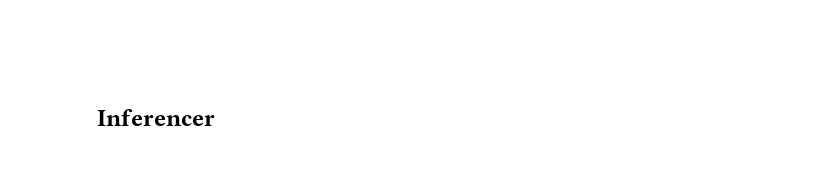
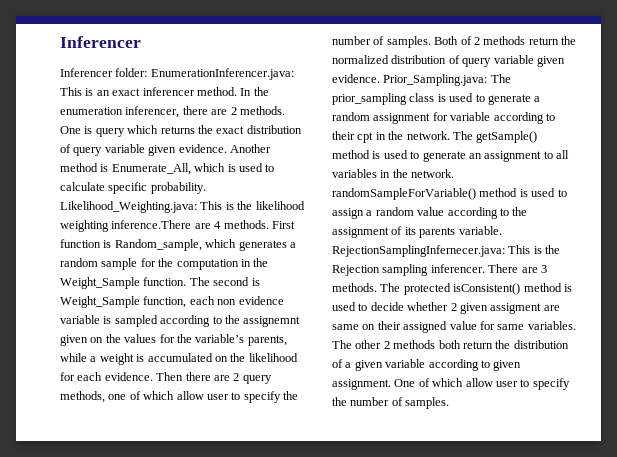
[97,109,215,126] Inferencer -> [60,36,141,48] [60,68,294,80] [60,87,269,96] [60,106,285,118] [60,125,302,137] [60,144,271,156] [60,163,275,175] [60,182,206,194] [60,201,305,213] [60,220,295,232] [60,239,296,251] [60,258,269,270] [60,277,260,289] [60,296,284,308] [60,315,301,327] [60,334,287,346] [60,353,298,365] [60,372,272,384] [60,391,298,403] [332,36,576,48] [332,55,565,67] [332,74,511,86] [332,93,541,105] [332,112,555,124] [332,131,538,143] [332,150,569,162] [332,169,455,178] [332,188,567,200] [332,207,528,219] [332,226,502,238] [332,245,561,257] [332,264,547,276] [332,283,572,295] [332,302,560,314] [332,321,576,333] [332,340,569,349] [332,359,522,371] [332,378,570,390] [332,397,450,409] Inferencer // Inferencer folder: EnumerationInferencer.java: This is an exact inferencer method. In the enumeration inferencer, there are 2 methods. One is query which returns the exact distribution of query variable given evidence. Another method is Enumerate_All, which is used to calculate specific probability. Likelihood_Weighting.java: This is the likelihood weighting inference.There are 4 methods. First function is Random_sample, which generates a random sample for the computation in the Weight_Sample function. The second is Weight_Sample function, each non evidence variable is sampled according to the assignemnt given on the values for the variable’s parents, while a weight is accumulated on the likelihood for each evidence. Then there are 2 query methods, one of which allow user to specify the number of samples. Both of 2 methods return the normalized distribution of query variable given evidence. Prior_Sampling.java: The prior_sampling class is used to generate a random assignment for variable according to their cpt in the network. The getSample() method is used to generate an assignment to all variables in the network. randomSampleForVariable() method is used to assign a random value according to the assignment of its parents variable. RejectionSamplingInfernecer.java: This is the Rejection sampling inferencer. There are 3 methods. The protected isConsistent() method is used to decide whether 2 given assigment are same on their assigned value for same variables. The other 2 methods both return the distribution of a given variable according to given assignment. One of which allow user to specify the number of samples.

